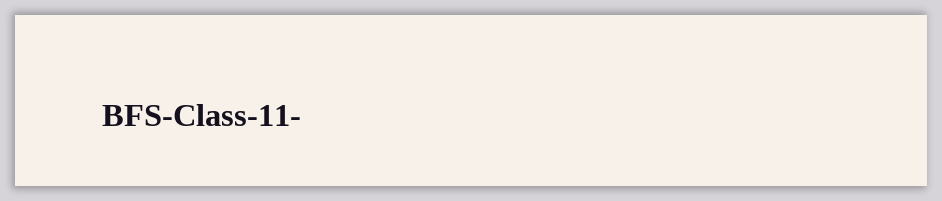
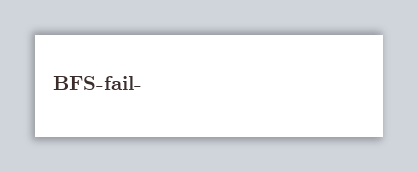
[102,104,301,126] BFS-Class-11- -> [53,76,142,90] BFS-fail-

